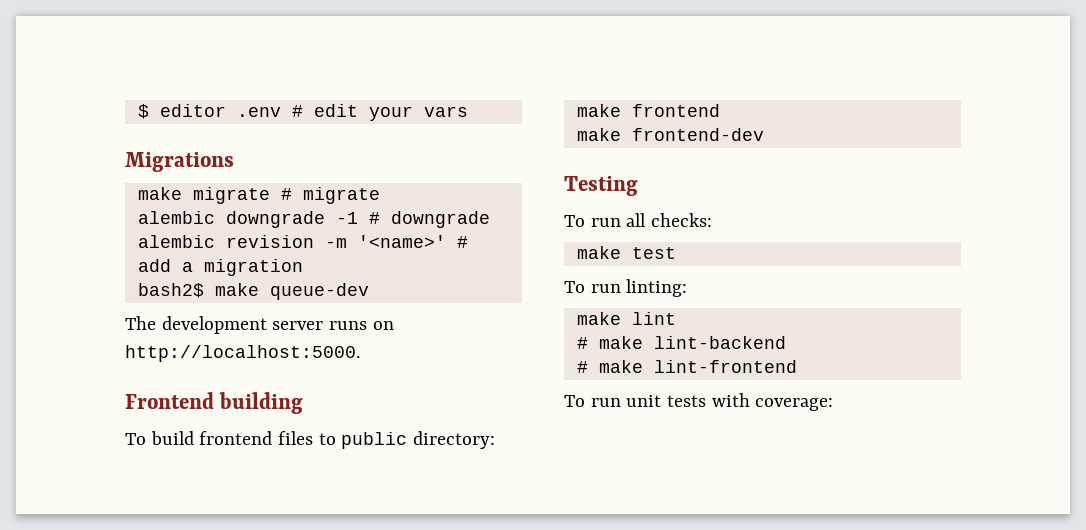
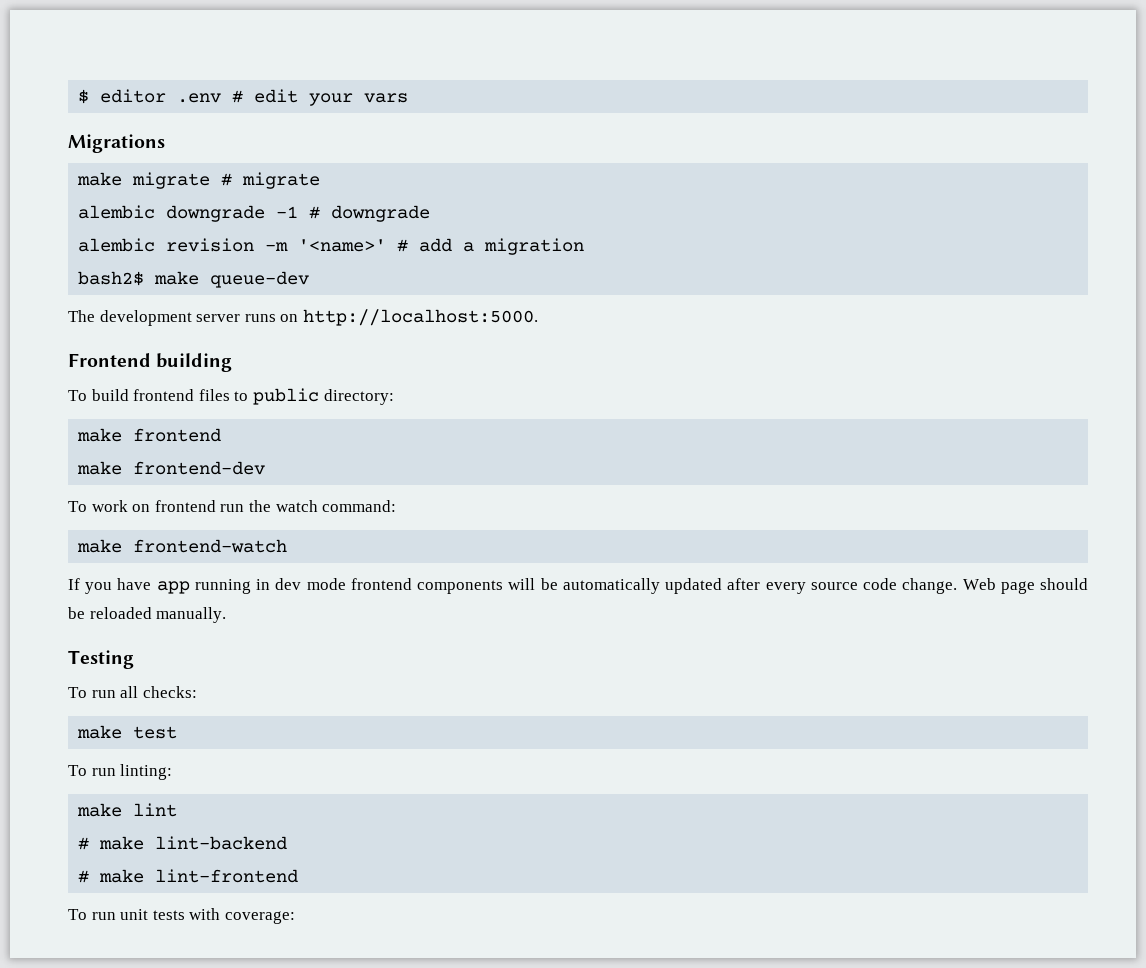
(764, 134) none -> [68,500,397,512] [77,539,288,553] [68,578,1088,594] [68,607,227,623] // To work on frontend run the watch command: // make frontend-watch // If you have app running in dev mode frontend components will be automatically updated after every source code change. Web page should be reloaded manually.

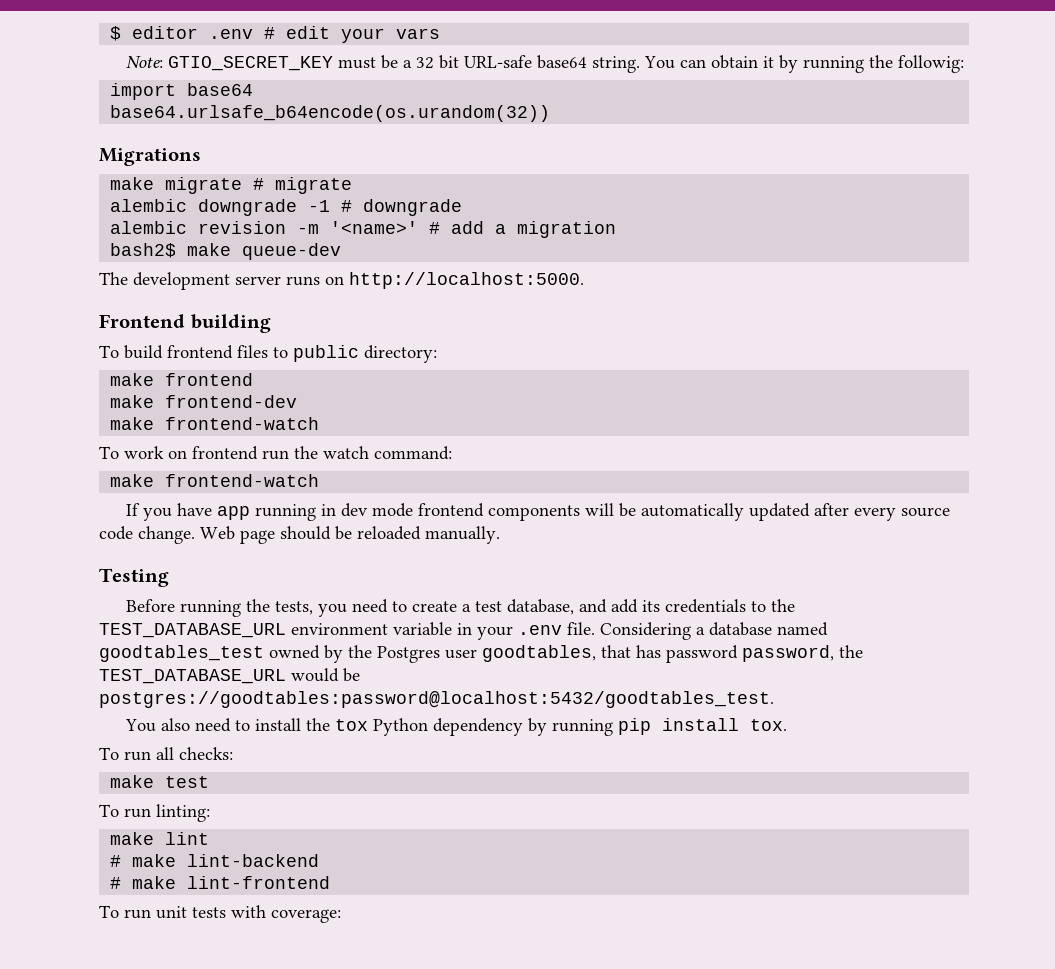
(409, 98) none -> [126,55,965,73] [110,83,254,100] [110,105,551,122] // Note: GTIO_SECRET_KEY must be a 32 bit URL-safe base64 string. You can obtain it by running the followig: // import base64 // base64.urlsafe_b64encode(os.urandom(32))
(266, 468) none -> [110,417,320,430] // make frontend-watch
(134, 659) none -> [126,599,796,617] [99,622,828,640] [99,645,863,663] [99,668,360,684] [99,691,774,708] [125,718,788,736] // Before running the tests, you need to create a test database, and add its credentials to the TEST_DATABASE_URL environment variable in your .env file. Considering a database named goodtables_test owned by the Postgres user goodtables, that has password password, the TEST_DATABASE_URL would be postgres://goodtables:password@localhost:5432/goodtables_test. // You also need to install the tox Python dependency by running pip install tox.

